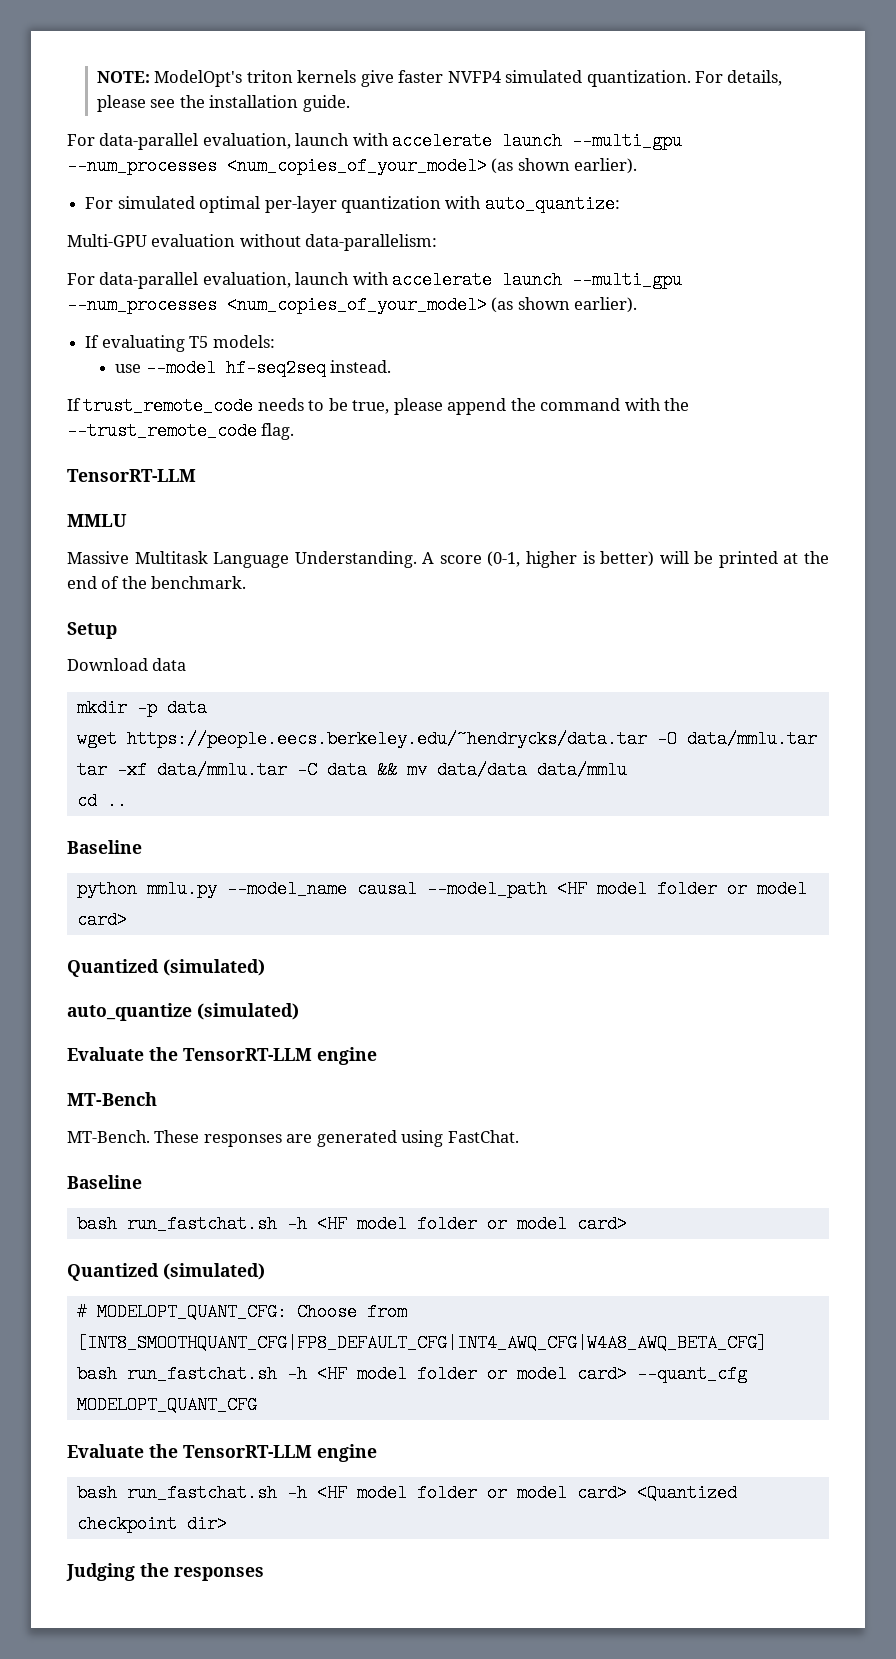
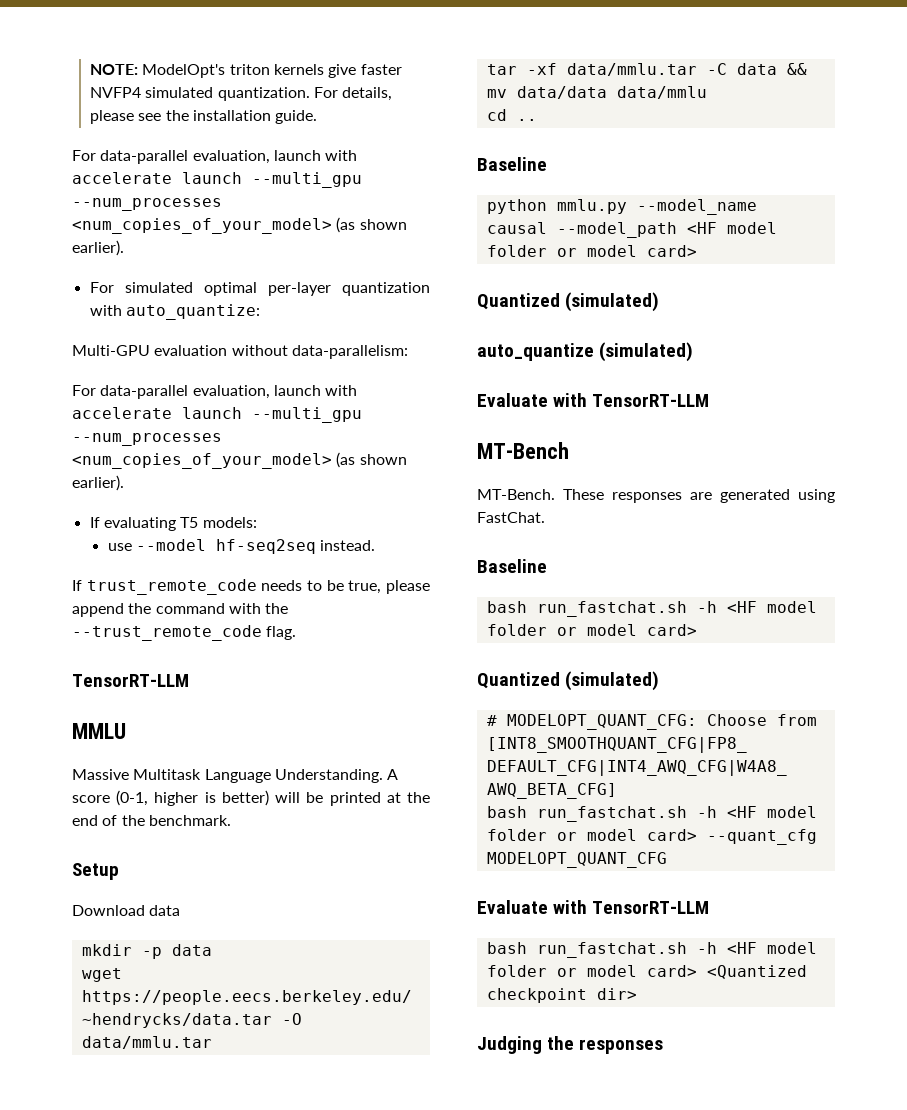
[149,1047,377,1065] the TensorRT-LLM engine -> [553,393,710,407] with TensorRT-LLM
[149,1444,377,1462] the TensorRT-LLM engine -> [553,900,710,914] with TensorRT-LLM

